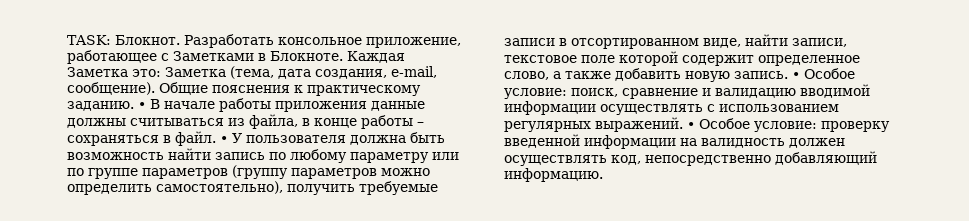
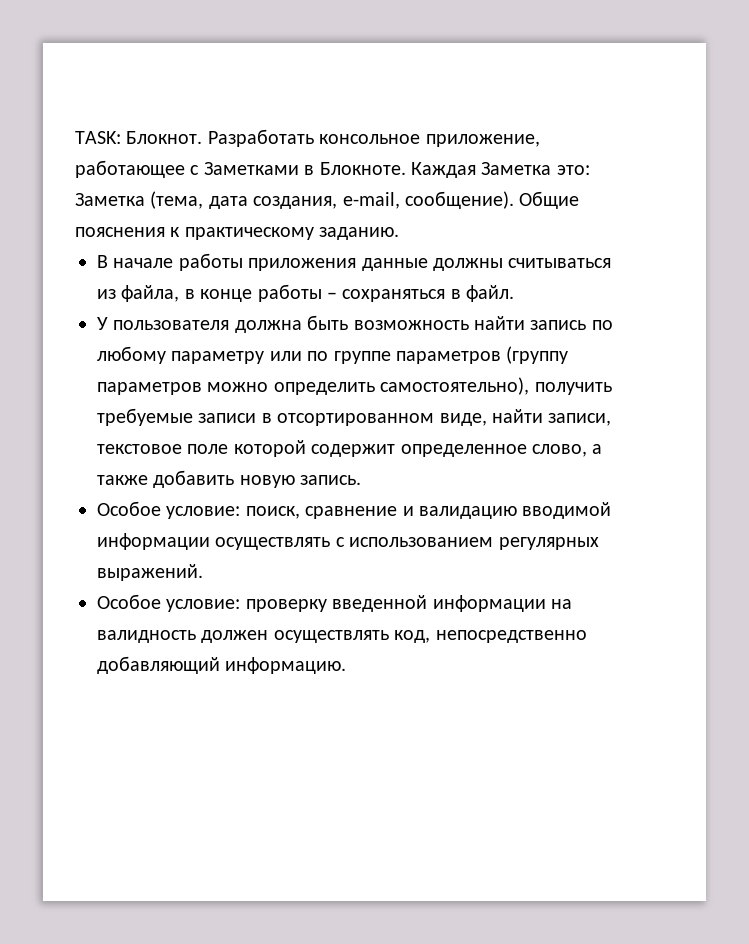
[138,102,146,109] • -> (400, 233) //
[220,136,228,143] • -> (515, 293) //
[792,72,800,79] • -> (362, 480) //
[687,122,695,129] • -> (203, 572) //

